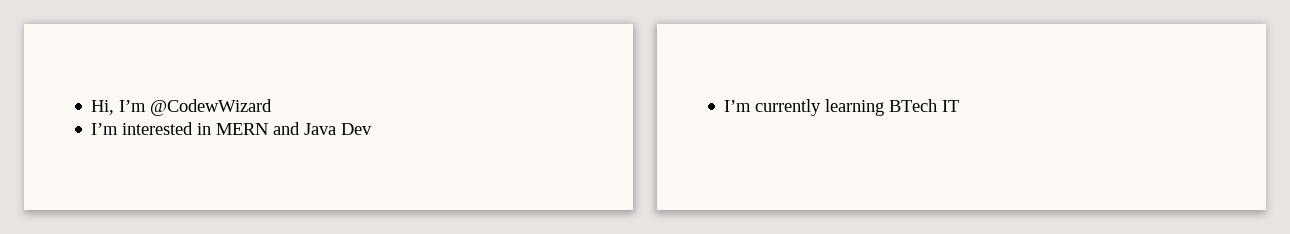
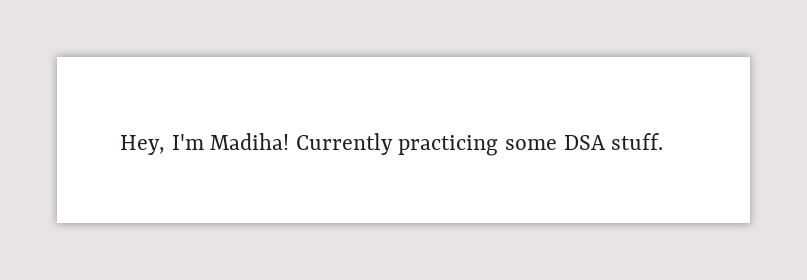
[91,99,273,116] [91,122,373,135] [724,99,960,116] Hi, I’m @CodewWizard // I’m interested in MERN and Java Dev // I’m currently learning BTech IT -> [120,133,664,156] Hey, I'm Madiha! Currently practicing some DSA stuff.

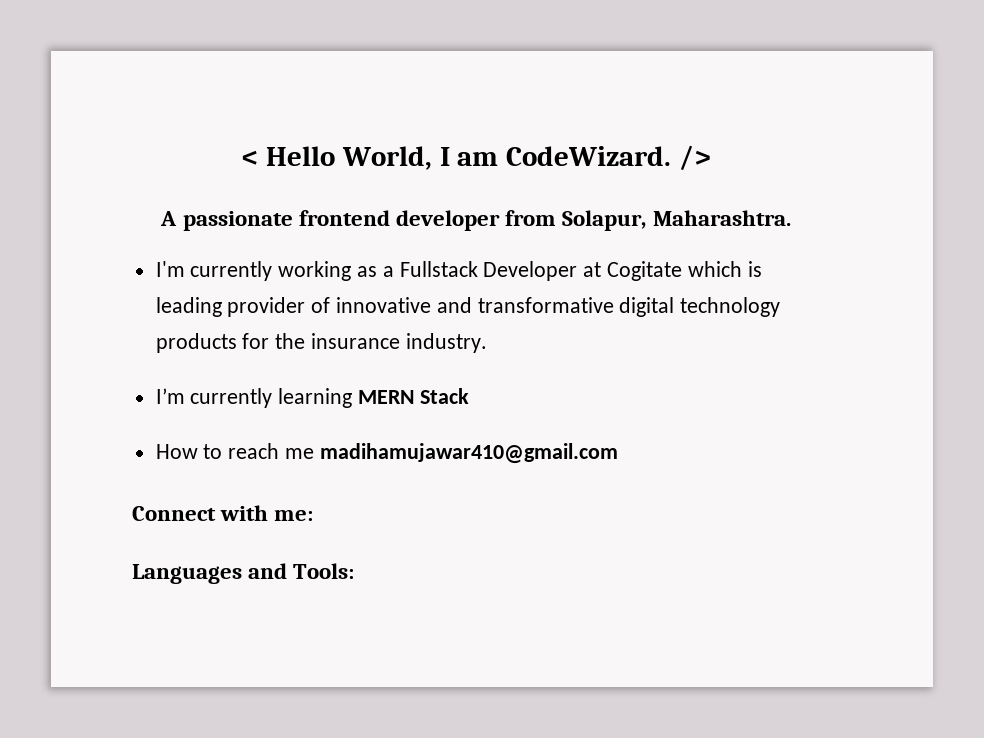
[120,133,664,156] Hey, I'm Madiha! Currently practicing some DSA stuff. -> [241,145,711,171] [160,210,791,231] [155,261,762,281] [155,297,781,317] [155,333,487,353] [155,388,469,408] [155,443,618,464] [132,505,314,521] [132,563,355,584] < Hello World, I am CodeWizard. /> // A passionate frontend developer from Solapur, Maharashtra. // I'm currently working as a Fullstack Developer at Cogitate which is leading provider of innovative and transformative digital technology products for the insurance industry. // I’m currently learning MERN Stack // How to reach me madihamujawar410@gmail.com // Connect with me: // Languages and Tools:

